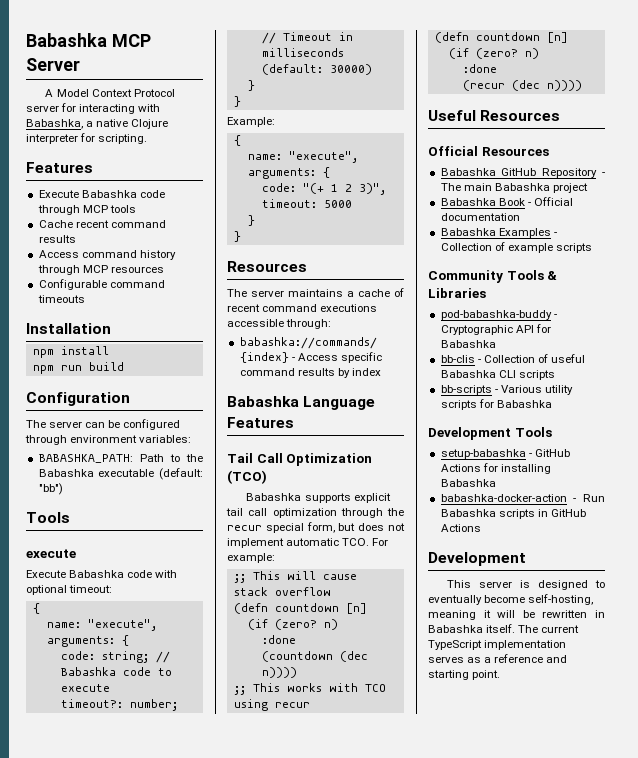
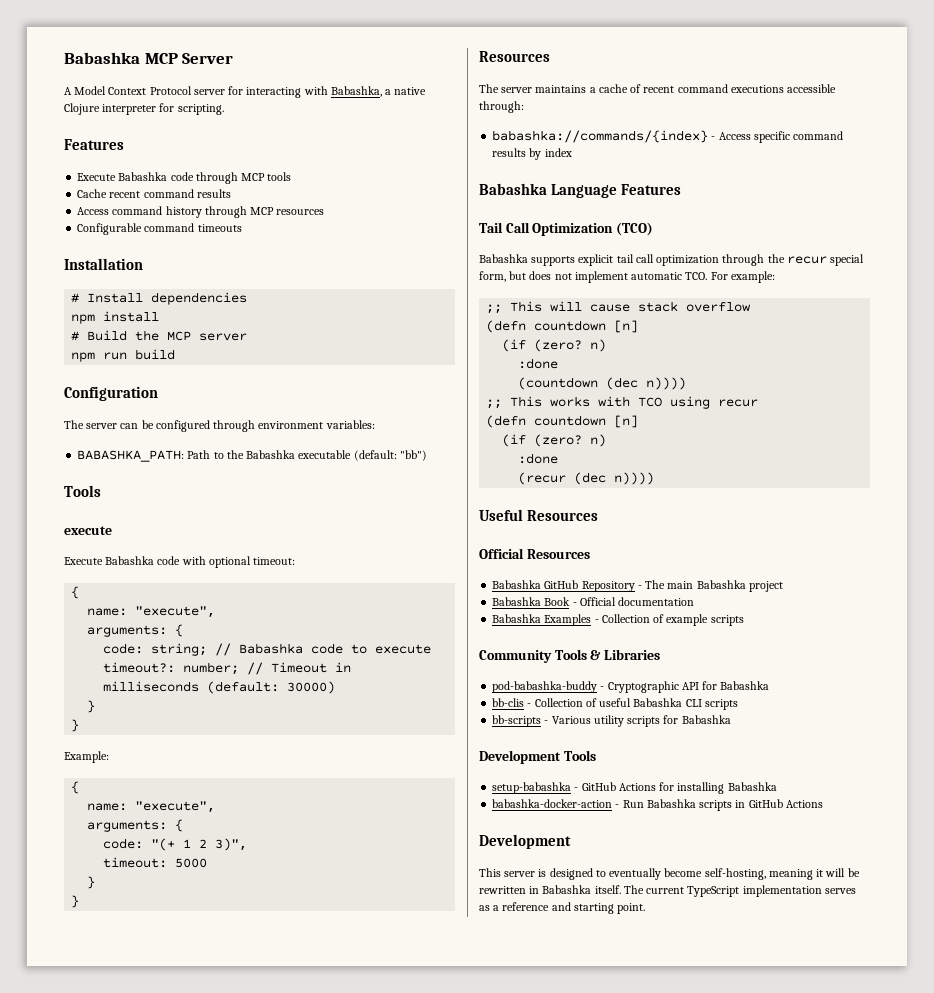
(111, 328) none -> [71,292,248,305] // # Install dependencies
(109, 350) none -> [71,330,248,341] // # Build the MCP server

